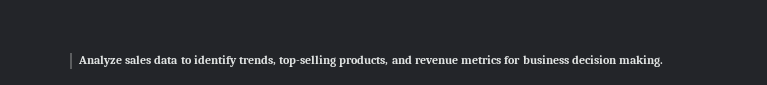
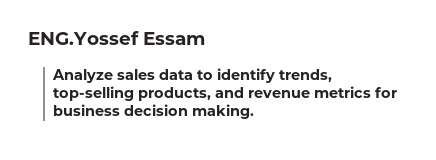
(77, 61) none -> [28,31,205,45] ENG.Yossef Essam //

